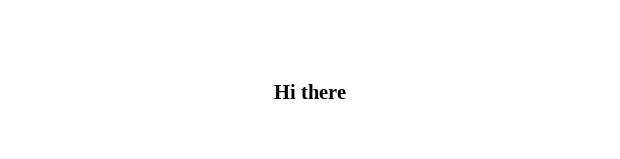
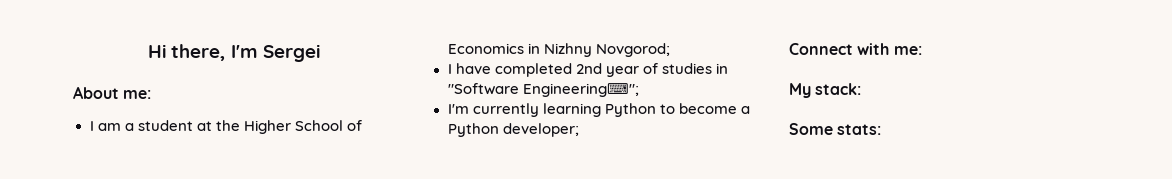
[301,84,347,99] there -> [171,44,320,62] [73,86,152,99] [89,120,362,134] [447,43,670,57] [447,63,728,77] [447,83,639,97] [447,103,750,117] [447,123,579,137] [789,43,922,55] [789,83,862,98] [789,123,882,135] there, I'm Sergei // About me: // I am a student at the Higher School of Economics in Nizhny Novgorod; // I have completed 2nd year of studies in "Software Engineering⌨"; // I'm currently learning Python to become a Python developer; // Connect with me: // My stack: // Some stats:

